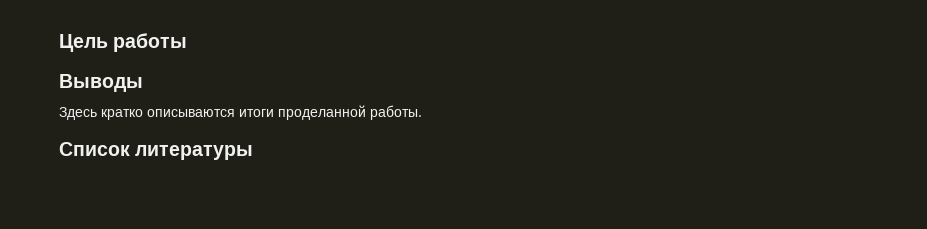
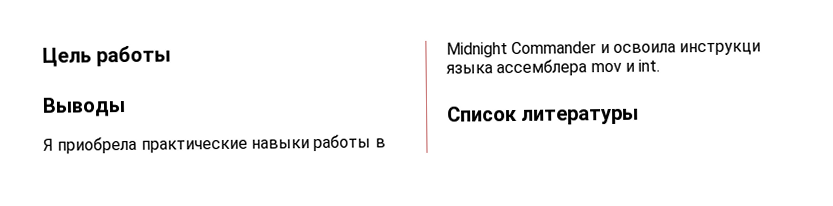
[59,105,422,120] Здесь кратко описываются итоги проделанной работы. -> [43,134,386,154] [446,41,762,58] [446,59,661,77] Я приобрела практические навыки работы в Midnight Commander и освоила инструкци языка ассемблера mov и int.

